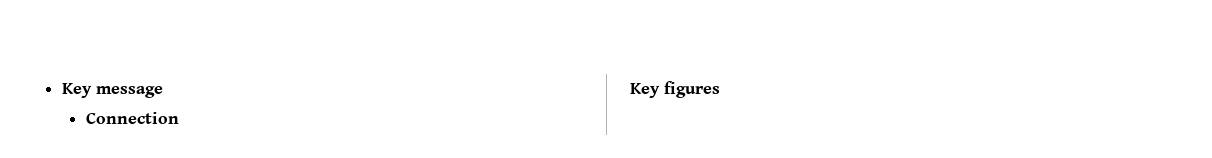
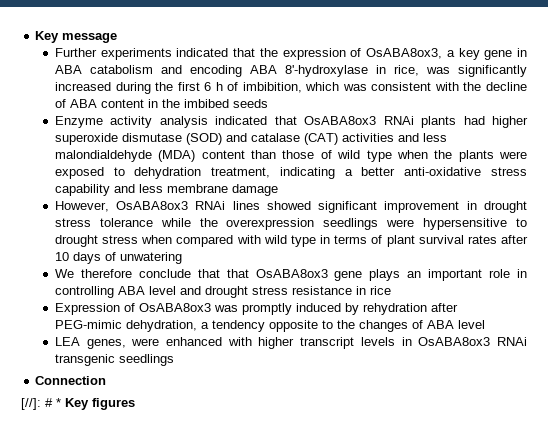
[85,112,179,124] Connection // -> [54,48,528,60] [54,65,527,77] [54,82,527,94] [54,99,268,108] [54,116,528,128] [54,133,447,145] [54,150,527,162] [54,167,527,179] [54,184,278,196] [54,201,528,213] [54,218,528,230] [54,235,528,247] [54,252,182,264] [54,269,528,281] [54,286,391,298] [54,303,458,315] [54,320,485,332] [54,337,527,349] [54,354,174,366] [35,376,107,385] [21,398,61,410] Further experiments indicated that the expression of OsABA8ox3, a key gene in ABA catabolism and encoding ABA 8'-hydroxylase in rice, was significantly increased during the first 6 h of imbibition, which was consistent with the decline of ABA content in the imbibed seeds // Enzyme activity analysis indicated that OsABA8ox3 RNAi plants had higher superoxide dismutase (SOD) and catalase (CAT) activities and less malondialdehyde (MDA) content than those of wild type when the plants were exposed to dehydration treatment, indicating a better anti-oxidative stress capability and less membrane damage // However, OsABA8ox3 RNAi lines showed significant improvement in drought stress tolerance while the overexpression seedlings were hypersensitive to drought stress when compared with wild type in terms of plant survival rates after 10 days of unwatering // We therefore conclude that that OsABA8ox3 gene plays an important role in controlling ABA level and drought stress resistance in rice // Expression of OsABA8ox3 was promptly induced by rehydration after PEG-mimic dehydration, a tendency opposite to the changes of ABA level // LEA genes, were enhanced with higher transcript levels in OsABA8ox3 RNAi transgenic seedlings // Connection // [//]: # *

